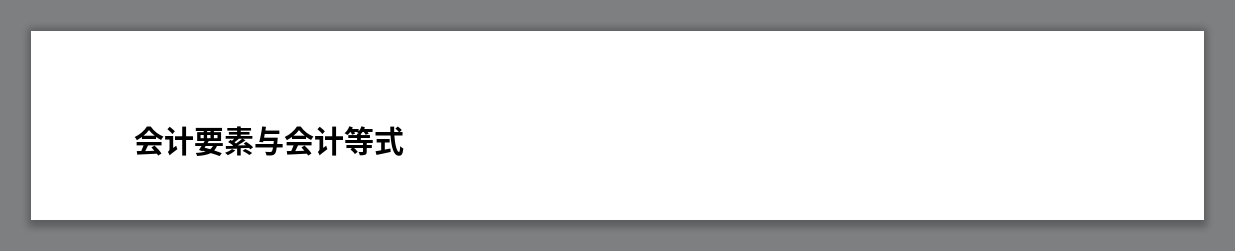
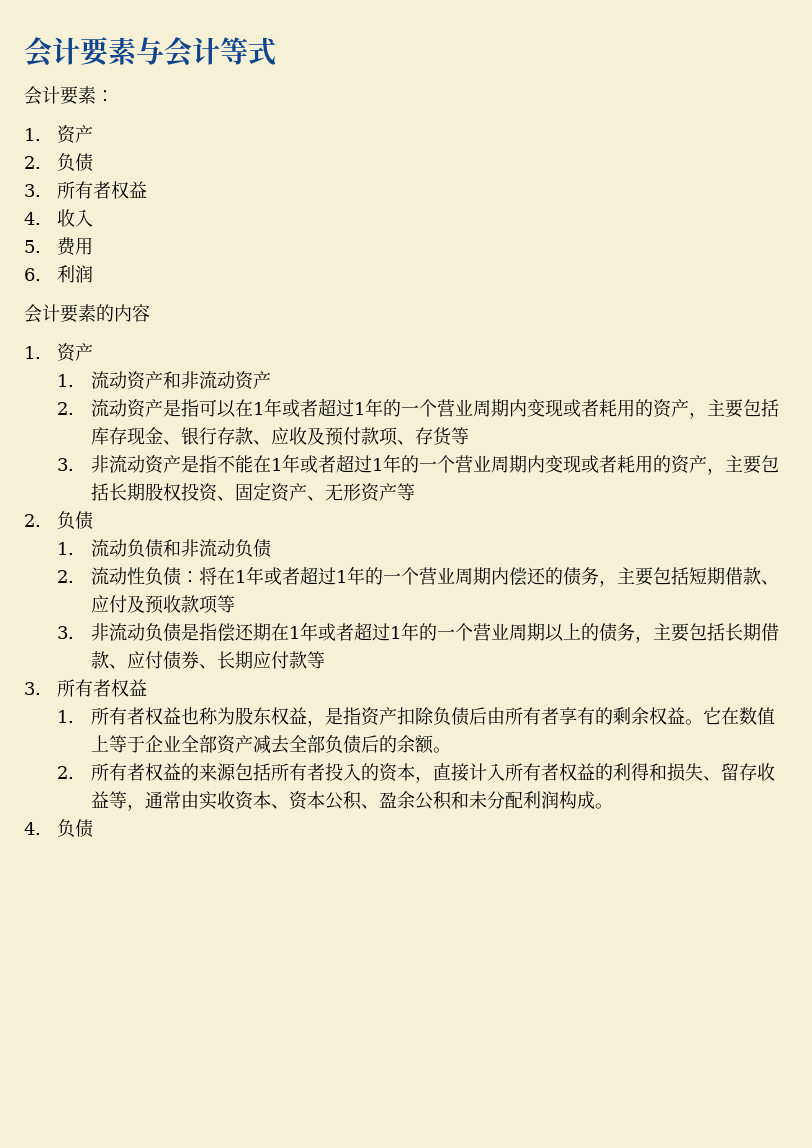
(404, 141) none -> [24,86,114,105] [24,125,94,144] [24,153,94,172] [24,181,148,199] [24,209,94,227] [24,237,94,256] [24,265,94,283] [24,304,150,323] [24,343,94,362] [57,371,271,390] [57,398,779,419] [90,427,469,446] [57,454,779,475] [90,482,415,502] [24,511,94,530] [57,539,271,558] [57,566,779,587] [90,595,235,614] [57,622,779,643] [90,651,325,670] [24,679,148,697] [57,707,775,727] [90,735,451,754] [57,763,775,783] [90,791,613,811] [24,819,94,838] // 会计要素： // 1.资产 // 2.负债 // 3.所有者权益 // 4.收入 // 5.费用 // 6.利润 // 会计要素的内容 // 1.资产 // 1.流动资产和非流动资产 // 2.流动资产是指可以在1年或者超过1年的一个营业周期内变现或者耗用的资产，主要包括库存现金、银行存款、应收及预付款项、存货等 // 3.非流动资产是指不能在1年或者超过1年的一个营业周期内变现或者耗用的资产，主要包括长期股权投资、固定资产、无形资产等 // 2.负债 // 1.流动负债和非流动负债 // 2.流动性负债：将在1年或者超过1年的一个营业周期内偿还的债务，主要包括短期借款、应付及预收款项等 // 3.非流动负债是指偿还期在1年或者超过1年的一个营业周期以上的债务，主要包括长期借款、应付债券、长期应付款等 // 3.所有者权益 // 1.所有者权益也称为股东权益，是指资产扣除负债后由所有者享有的剩余权益。它在数值上等于企业全部资产减去全部负债后的余额。 // 2.所有者权益的来源包括所有者投入的资本，直接计入所有者权益的利得和损失、留存收益等，通常由实收资本、资本公积、盈余公积和未分配利润构成。 // 4.负债

